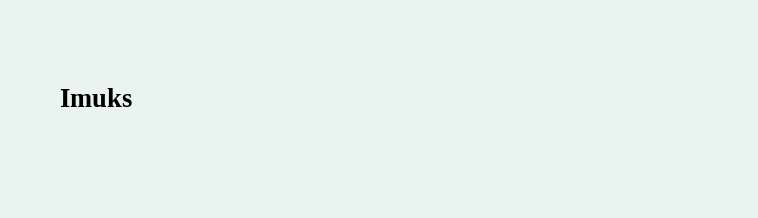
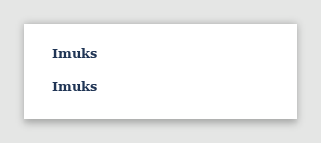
[60,88,132,107] Imuks -> [52,48,97,58] [52,81,97,91] Imuks // Imuks

